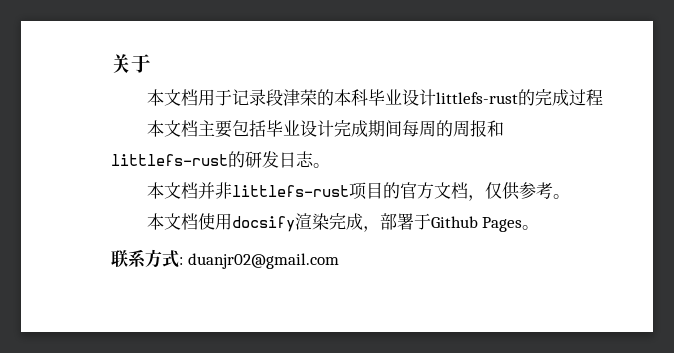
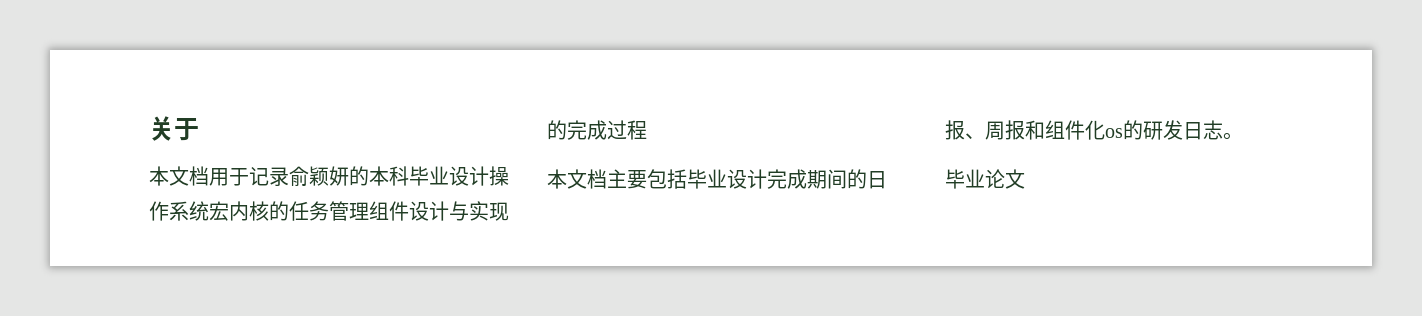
[265,89,317,106] 段津荣 -> [289,166,349,186] 俞颖妍
[435,92,518,104] littlefs-rust -> [489,166,509,186] [149,201,509,221] 操作系统宏内核的任务管理组件设计与实现
[401,120,504,137] [111,151,330,168] [146,182,570,201] [146,213,540,232] [111,249,339,269] 每周的周报和littlefs-rust的研发日志。 // 本文档并非littlefs-rust项目的官方文档，仅供参考。 // 本文档使用docsify渲染完成，部署于Github Pages。 // 联系方式: duanjr02@gmail.com -> [847,169,887,189] [945,120,1243,140] [945,169,1025,189] 的日报、周报和组件化os的研发日志。 // 毕业论文

